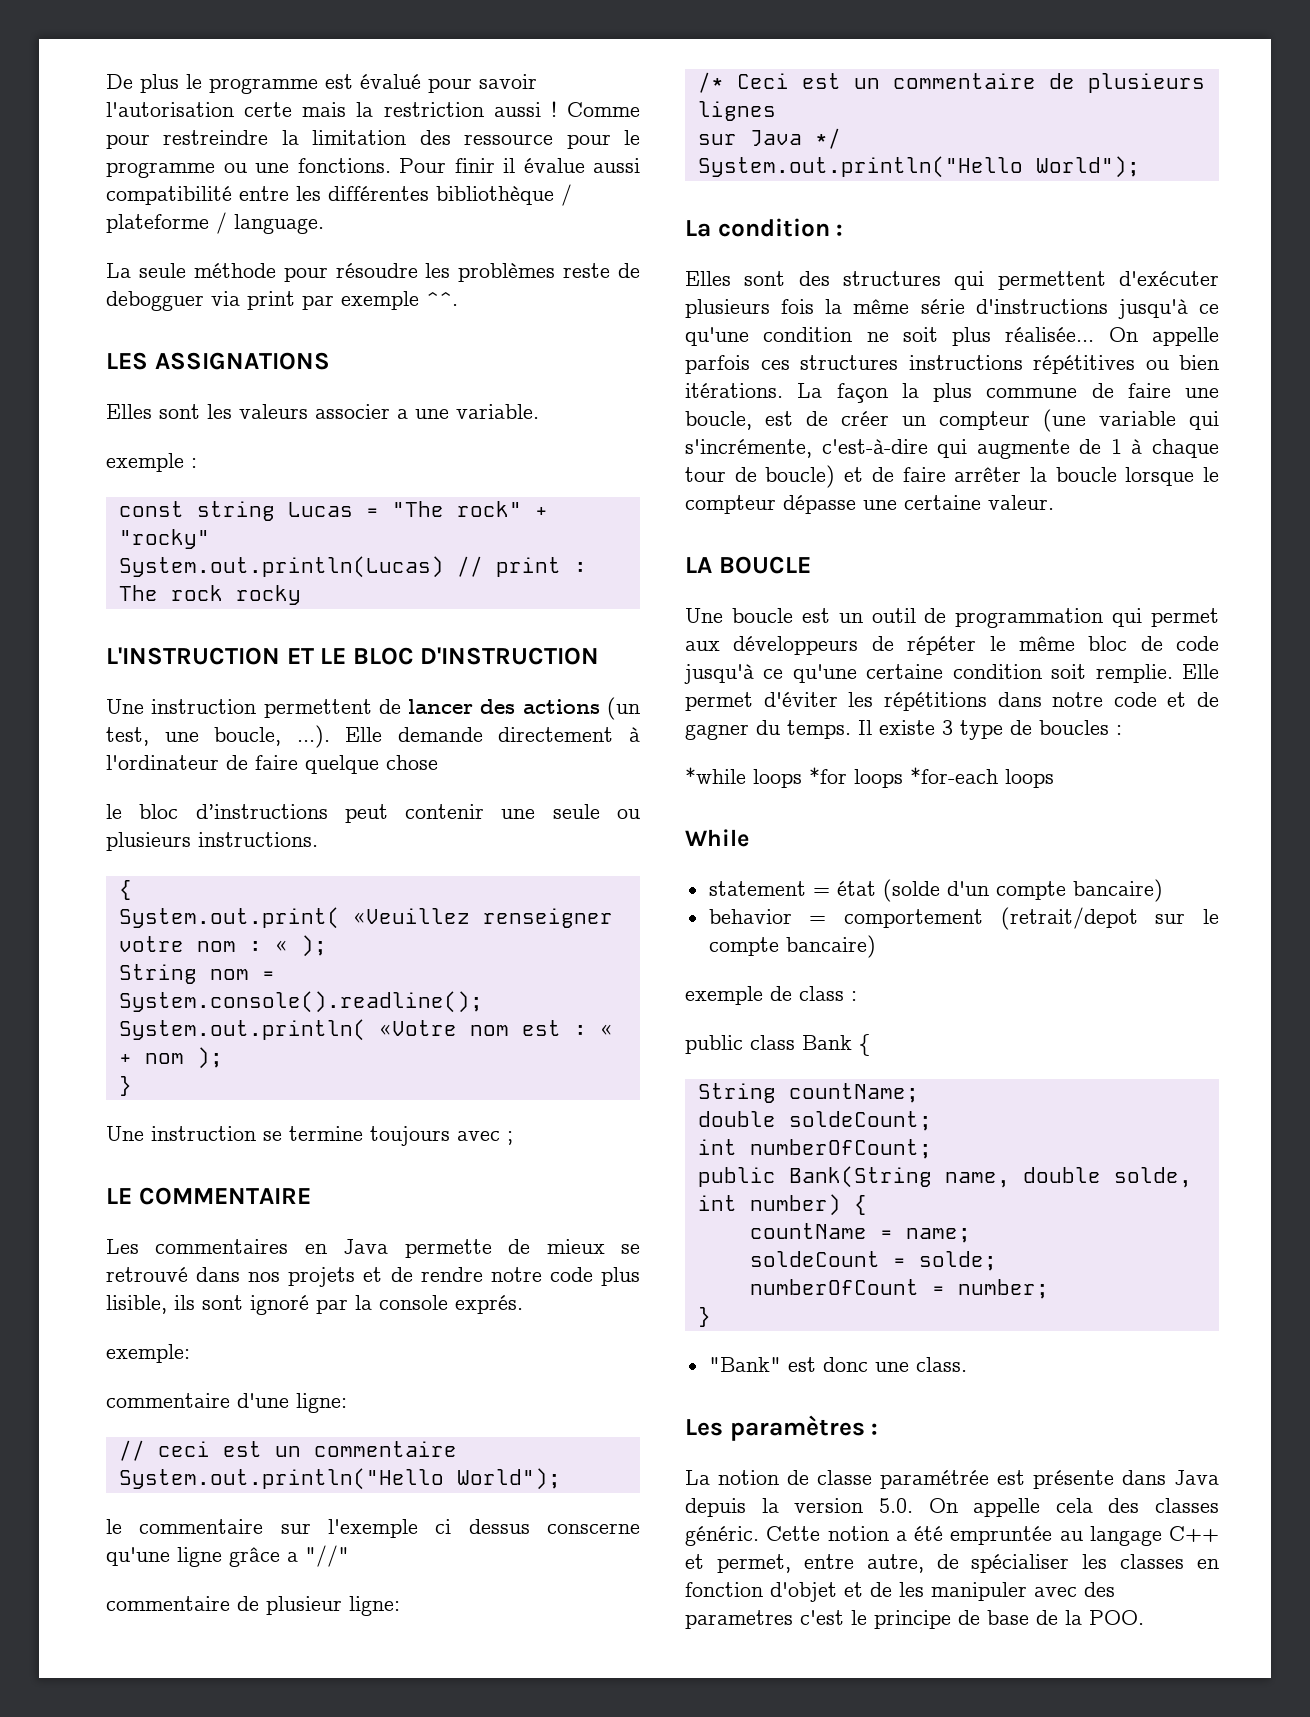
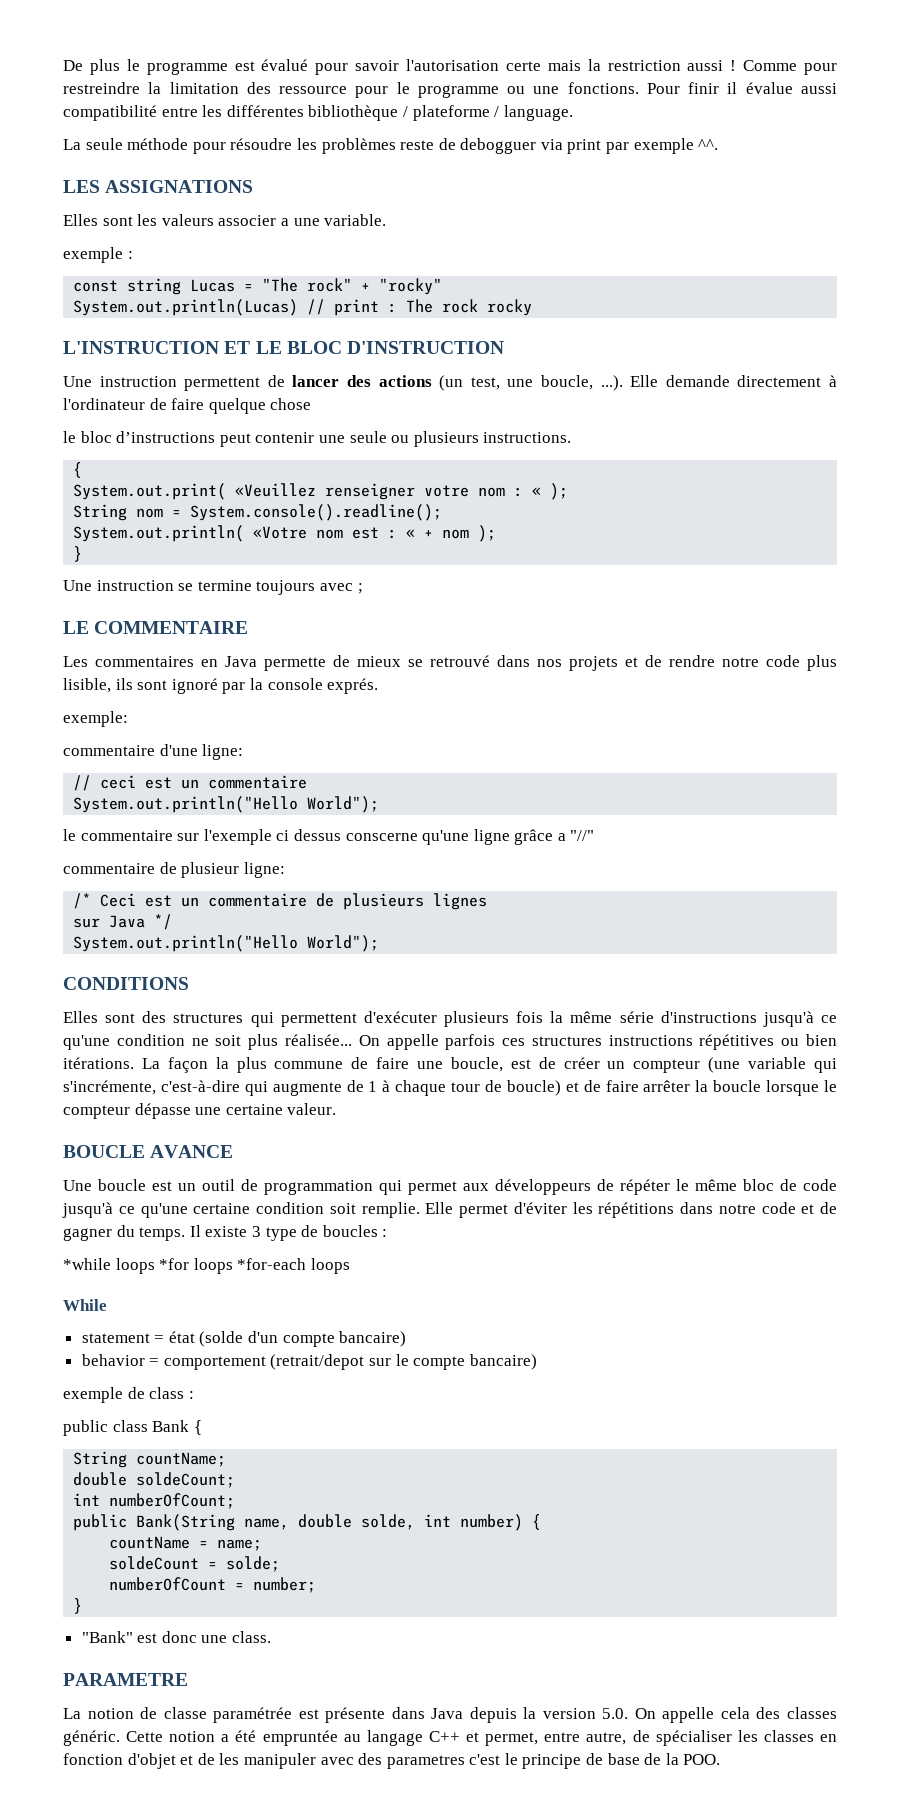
[685,218,844,237] La condition : -> [63,977,189,990] CONDITIONS
[685,557,712,573] LA -> (337, 1109) none
(811, 565) none -> [150,1145,234,1158] AVANCE
[685,1415,879,1441] Les paramètres : -> [63,1673,188,1686] PARAMETRE

